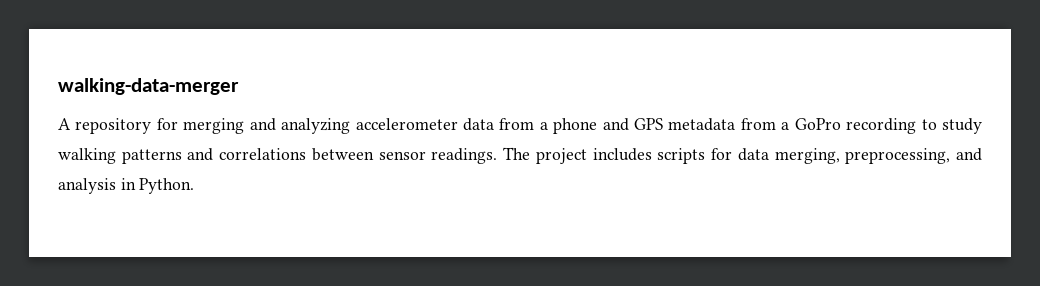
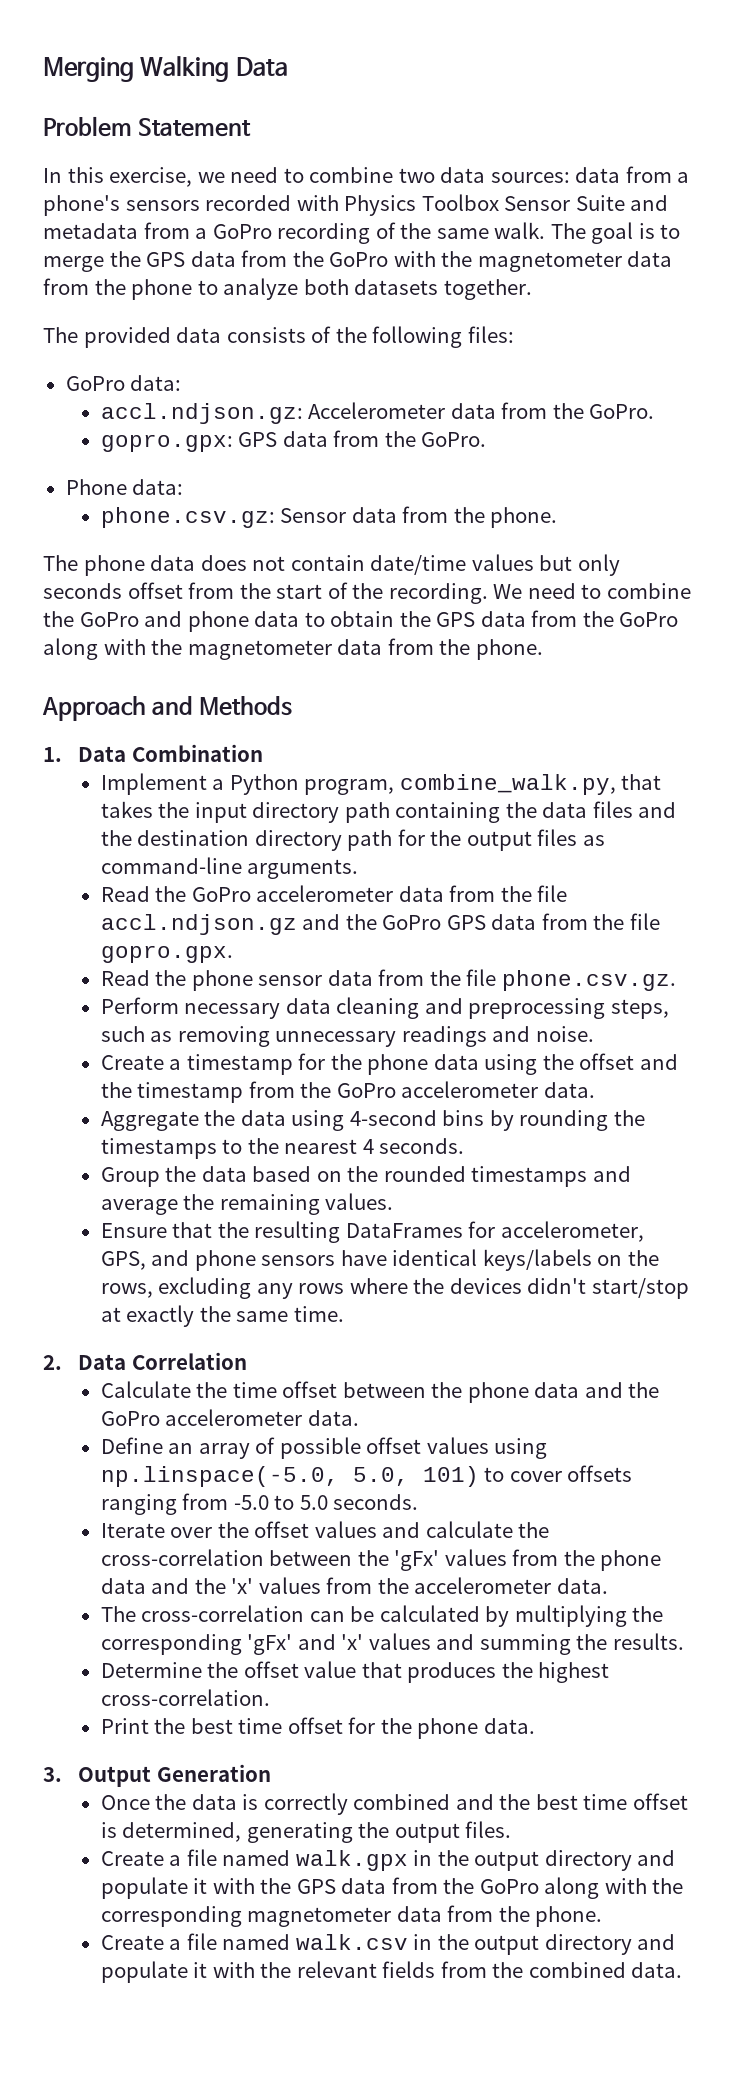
[58,78,239,95] [58,118,664,134] walking-data-merger // A repository for merging and analyzing accelerometer data from a phone and GPS -> [43,56,288,82] [43,116,252,137] [43,166,690,187] [43,194,669,216] Merging Walking Data // Problem Statement // In this exercise, we need to combine two data sources: data from a phone's sensors recorded with Physics Toolbox Sensor Suite and
[921,118,983,134] [58,147,983,164] [58,178,195,194] to study walking patterns and correlations between sensor readings. The project includes scripts for data merging, preprocessing, and analysis in Python. -> [375,222,681,244] [43,250,673,272] [43,278,532,300] [43,326,514,348] [65,375,182,391] [100,402,655,424] [100,430,487,452] [65,479,184,495] [100,506,558,528] [43,554,620,576] [43,582,691,604] [43,610,679,632] [43,638,543,660] [42,696,293,721] [43,744,263,762] [100,773,662,795] [100,801,677,823] [100,829,605,851] [100,857,359,879] [100,885,568,902] [100,913,660,935] [100,945,233,963] [100,969,676,991] [100,997,669,1019] [100,1026,594,1047] [100,1053,678,1075] [100,1081,595,1103] [100,1110,645,1131] [100,1138,465,1159] [100,1166,631,1187] [100,1193,394,1215] [100,1221,644,1243] [100,1249,659,1271] [100,1277,689,1299] [100,1305,344,1327] [43,1352,247,1370] [100,1381,660,1403] [100,1409,359,1426] [100,1437,548,1459] [100,1465,633,1487] [100,1493,419,1515] [100,1521,550,1538] [100,1549,662,1571] [100,1577,608,1594] [100,1605,664,1627] [100,1633,684,1655] [100,1661,610,1683] [100,1689,270,1706] [100,1717,535,1739] [43,1764,271,1787] [100,1793,688,1815] [100,1821,512,1843] [100,1849,676,1871] [100,1877,684,1899] [100,1905,603,1927] [100,1933,676,1955] [100,1961,683,1983] of the same walk. The goal is to merge the GPS data from the GoPro with the magnetometer data from the phone to analyze both datasets together. // The provided data consists of the following files: // GoPro data: // accl.ndjson.gz: Accelerometer data from the GoPro. // gopro.gpx: GPS data from the GoPro. // Phone data: // phone.csv.gz: Sensor data from the phone. // The phone data does not contain date/time values but only seconds offset from the start of the recording. We need to combine the GoPro and phone data to obtain the GPS data from the GoPro along with the magnetometer data from the phone. // Approach and Methods // 1. Data Combination // Implement a Python program, combine_walk.py, that takes the input directory path containing the data files and the destination directory path for the output files as command-line arguments. // Read the GoPro accelerometer data from the file accl.ndjson.gz and the GoPro GPS data from the file gopro.gpx. // Read the phone sensor data from the file phone.csv.gz. // Perform necessary data cleaning and preprocessing steps, such as removing unnecessary readings and noise. // Create a timestamp for the phone data using the offset and the timestamp from the GoPro accelerometer data. // Aggregate the data using 4-second bins by rounding the timestamps to the nearest 4 seconds. // Group the data based on the rounded timestamps and average the remaining values. // Ensure that the resulting DataFrames for accelerometer, GPS, and phone sensors have identical keys/labels on the rows, excluding any rows where the devices didn't start/stop at exactly the same time. // 2. Data Correlation // Calculate the time offset between the phone data and the GoPro accelerometer data. // Define an array of possible offset values using np.linspace(-5.0, 5.0, 101) to cover offsets ranging from -5.0 to 5.0 seconds. // Iterate over the offset values and calculate the cross-correlation between the 'gFx' values from the phone data and the 'x' values from the accelerometer data. // The cross-correlation can be calculated by multiplying the corresponding 'gFx' and 'x' values and summing the results. // Determine the offset value that produces the highest cross-correlation. // Print the best time offset for the phone data. // 3. Output Generation // Once the data is correctly combined and the best time offset is determined, generating the output files. // Create a file named walk.gpx in the output directory and populate it with the GPS data from the GoPro along with the corresponding magnetometer data from the phone. // Create a file named walk.csv in the output directory and populate it with the relevant fields from the combined data.

